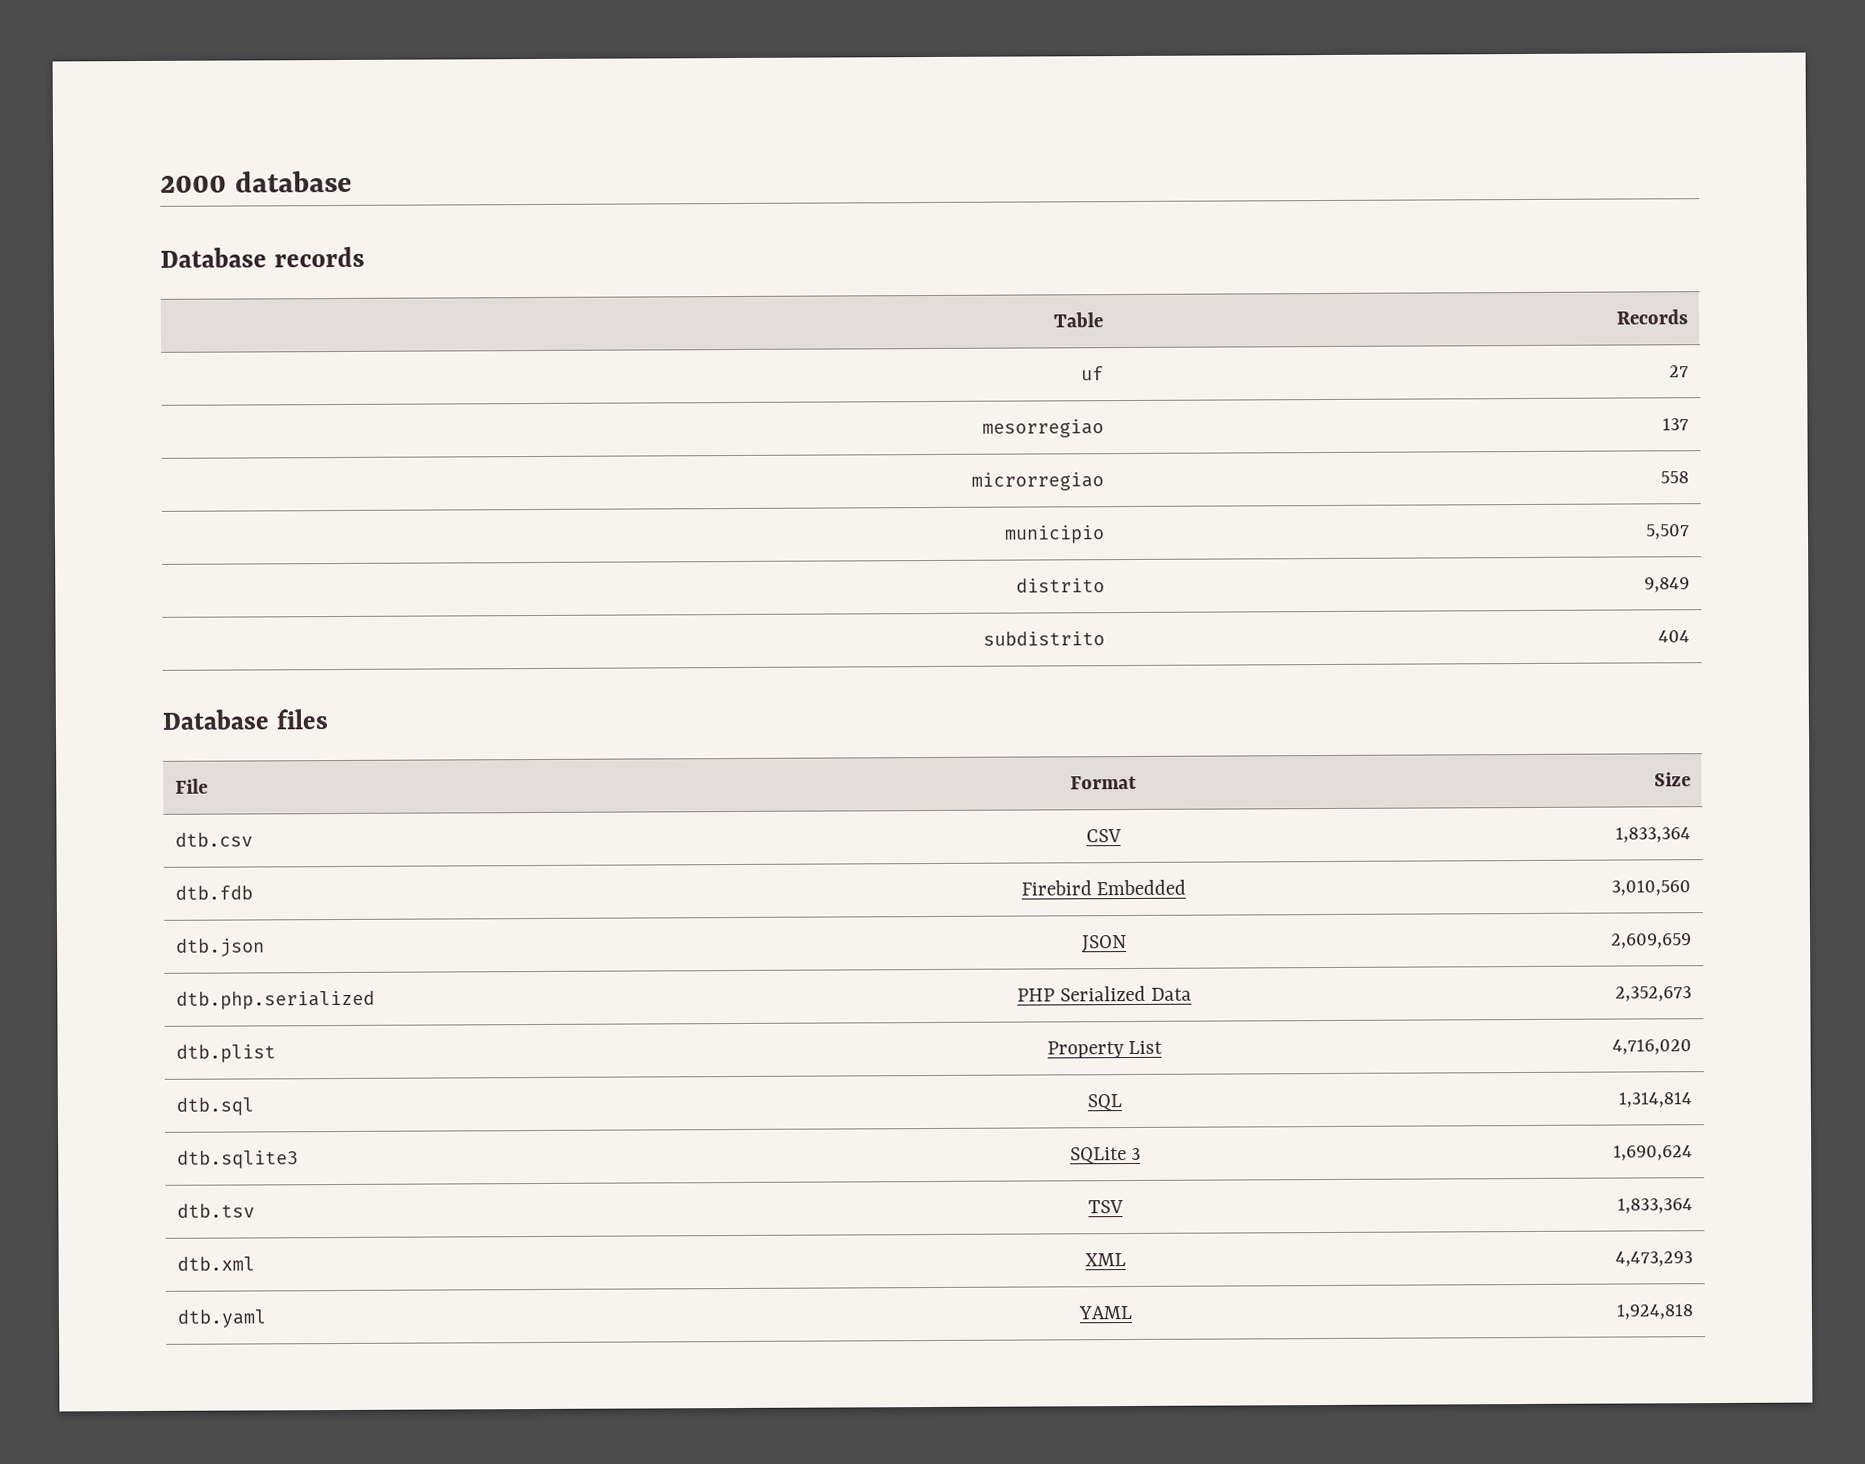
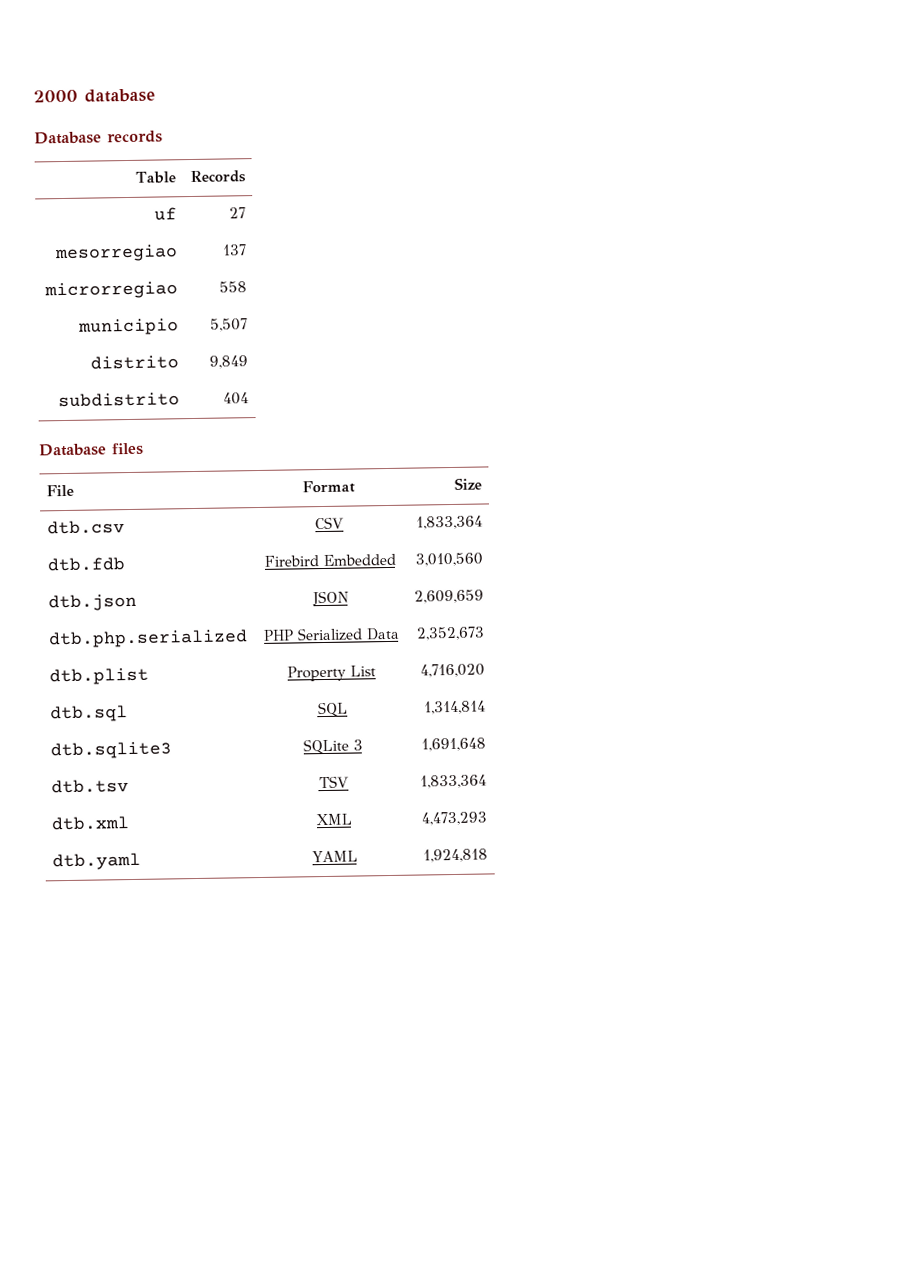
[1612,1145,1693,1161] 1,690,624 -> [420,737,486,752] 1,691,648

